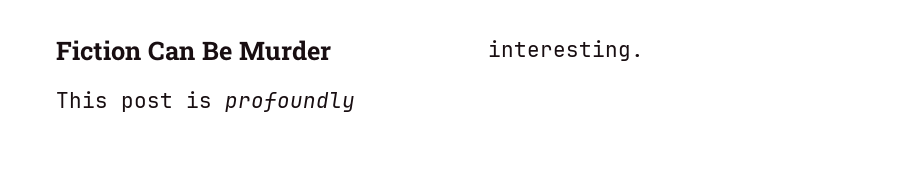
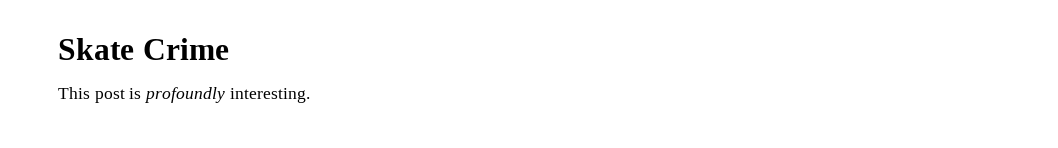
[56,40,331,61] Fiction Can Be Murder -> [58,38,229,60] Skate Crime

